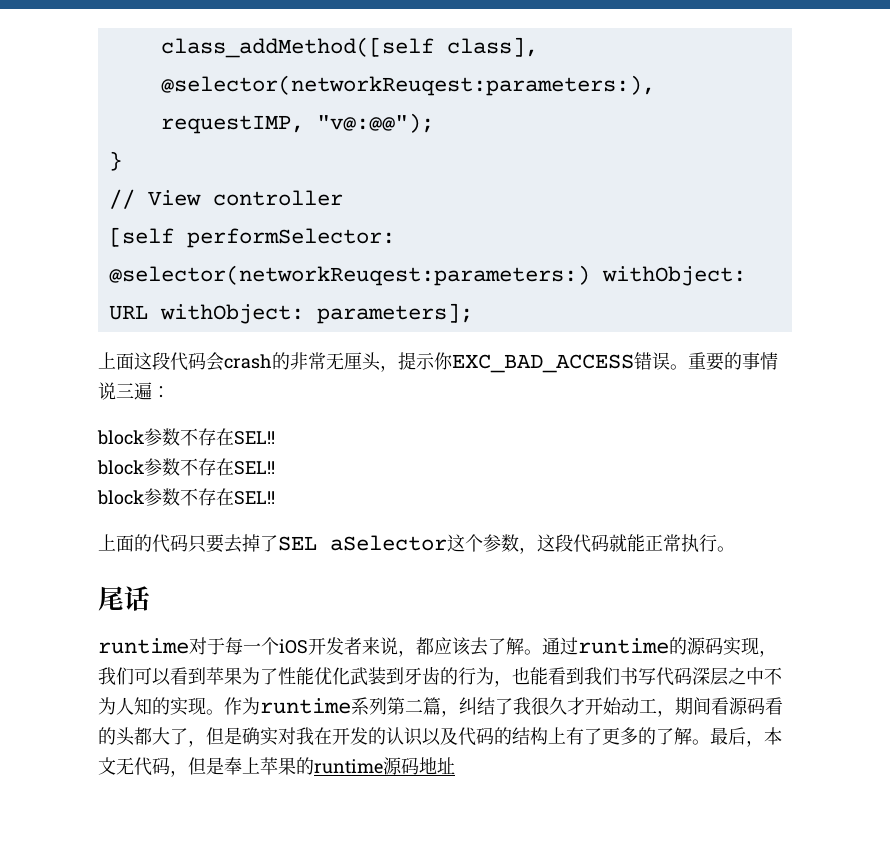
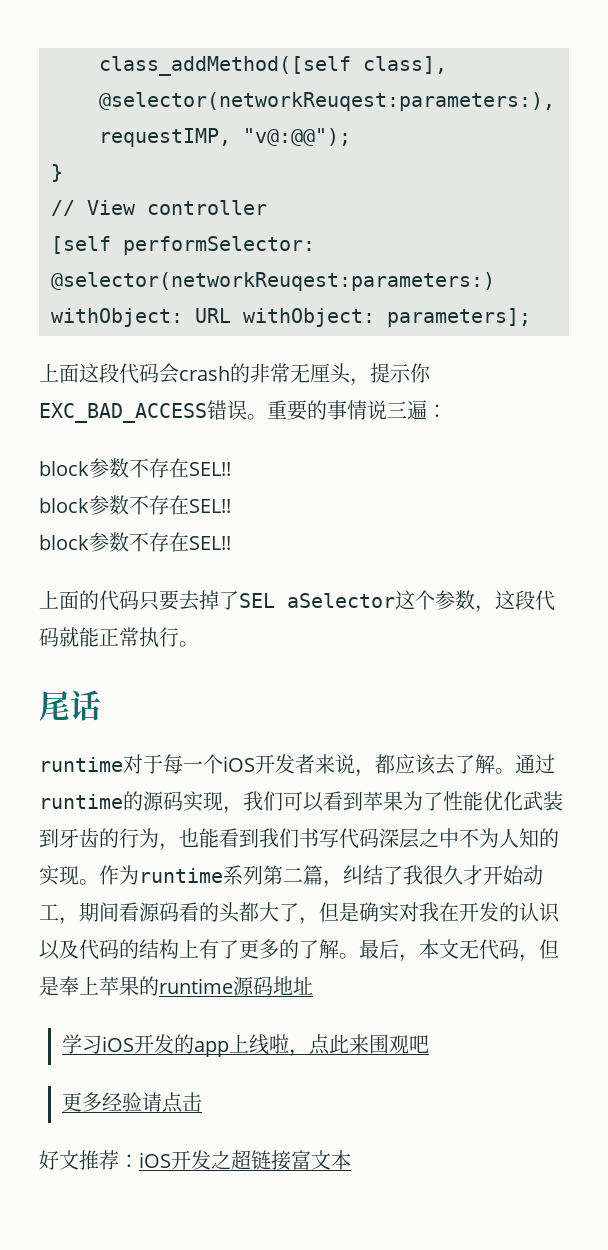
(455, 765) none -> [61,1034,429,1057] [61,1092,202,1113] [39,1150,351,1171] // 学习iOS开发的app上线啦，点此来围观吧 // 更多经验请点击 // 好文推荐：iOS开发之超链接富文本

